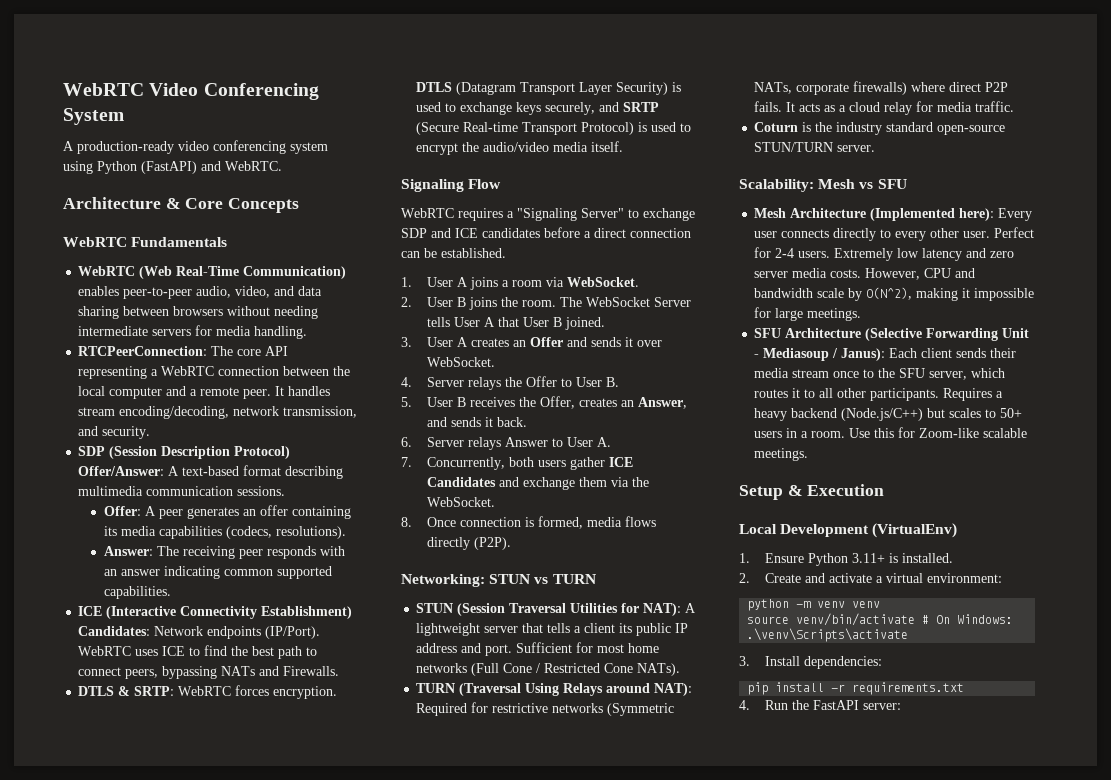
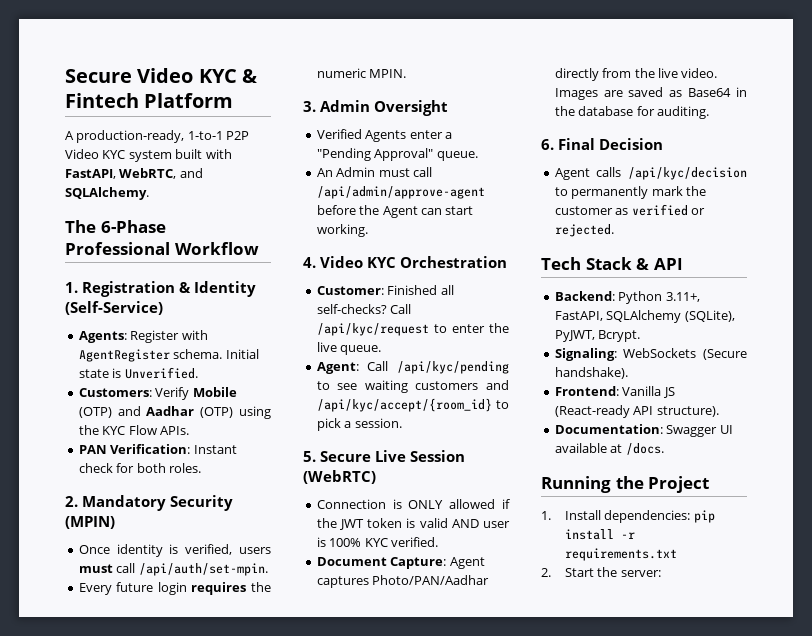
[63,83,319,100] [63,108,124,125] [63,140,328,154] [63,161,282,174] [63,197,300,213] [63,237,228,247] [78,266,347,279] [78,286,323,299] [78,306,319,319] [78,325,308,339] [78,346,289,356] [78,366,351,379] [78,386,331,399] [78,406,358,419] [78,426,151,439] [78,446,291,459] [78,465,344,479] [78,486,286,496] [103,505,351,519] [103,526,346,539] [103,546,345,559] [103,566,332,579] [103,586,171,599] [78,606,353,619] [78,626,321,639] [78,645,318,659] [78,666,340,679] [78,685,338,699] [416,82,682,95] [416,102,660,115] [416,122,692,135] [416,141,624,155] [401,179,502,192] [401,208,695,221] [401,227,691,238] [401,248,506,258] [401,277,639,290] [401,297,691,310] [426,317,605,330] [401,337,662,347] [426,357,495,367] [401,376,619,390] [401,396,687,409] [426,417,527,427] [401,437,611,450] [401,457,633,470] [426,477,649,490] [426,497,495,507] [401,516,656,529] [426,537,511,550] [401,574,596,587] [416,603,697,616] [416,623,689,636] [416,642,660,656] [416,663,681,676] [416,683,693,696] [416,702,675,716] [754,81,1009,95] [754,101,1015,115] [754,122,1006,135] [754,142,876,152] [739,179,907,192] [754,208,1033,221] [754,227,1035,241] [754,247,1015,261] [754,268,976,280] [754,287,1035,301] [754,307,862,321] [754,328,1030,341] [754,348,1017,361] [754,368,1006,380] [754,388,1004,401] [754,408,1023,421] [754,427,1028,438] [754,448,809,461] [739,484,885,500] [739,523,958,538] [739,553,953,566] [739,573,1002,583] [747,599,881,611] [747,613,1014,626] [747,628,909,642] [739,656,750,666] WebRTC Video Conferencing System // A production-ready video conferencing system using Python (FastAPI) and WebRTC. // Architecture & Core Concepts // WebRTC Fundamentals // WebRTC (Web Real-Time Communication) enables peer-to-peer audio, video, and data sharing between browsers without needing intermediate servers for media handling. // RTCPeerConnection: The core API representing a WebRTC connection between the local computer and a remote peer. It handles stream encoding/decoding, network transmission, and security. // SDP (Session Description Protocol) Offer/Answer: A text-based format describing multimedia communication sessions. // Offer: A peer generates an offer containing its media capabilities (codecs, resolutions). // Answer: The receiving peer responds with an answer indicating common supported capabilities. // ICE (Interactive Connectivity Establishment) Candidates: Network endpoints (IP/Port). WebRTC uses ICE to find the best path to connect peers, bypassing NATs and Firewalls. // DTLS & SRTP: WebRTC forces encryption. DTLS (Datagram Transport Layer Security) is used to exchange keys securely, and SRTP (Secure Real-time Transport Protocol) is used to encrypt the audio/video media itself. // Signaling Flow // WebRTC requires a "Signaling Server" to exchange SDP and ICE candidates before a direct connection can be established. // 1. User A joins a room via WebSocket. // 2. User B joins the room. The WebSocket Server tells User A that User B joined. // 3. User A creates an Offer and sends it over WebSocket. // 4. Server relays the Offer to User B. // 5. User B receives the Offer, creates an Answer, and sends it back. // 6. Server relays Answer to User A. // 7. Concurrently, both users gather ICE Candidates and exchange them via the WebSocket. // 8. Once connection is formed, media flows directly (P2P). // Networking: STUN vs TURN // STUN (Session Traversal Utilities for NAT): A lightweight server that tells a client its public IP address and port. Sufficient for most home networks (Full Cone / Restricted Cone NATs). // TURN (Traversal Using Relays around NAT): Required for restrictive networks (Symmetric NATs, corporate firewalls) where direct P2P fails. It acts as a cloud relay for media traffic. // Coturn is the industry standard open-source STUN/TURN server. // Scalability: Mesh vs SFU // Mesh Architecture (Implemented here): Every user connects directly to every other user. Perfect for 2-4 users. Extremely low latency and zero server media costs. However, CPU and bandwidth scale by O(N^2), making it impossible for large meetings. // SFU Architecture (Selective Forwarding Unit - Mediasoup / Janus): Each client sends their media stream once to the SFU server, which routes it to all other participants. Requires a heavy backend (Node.js/C++) but scales to 50+ users in a room. Use this for Zoom-like scalable meetings. // Setup & Execution // Local Development (VirtualEnv) // 1. Ensure Python 3.11+ is installed. // 2. Create and activate a virtual environment: // python -m venv venv // source venv/bin/activate # On Windows: .\venv\Scripts\activate // 3. -> [65,68,257,83] [65,93,234,108] [65,130,250,143] [65,149,232,162] [65,168,203,179] [65,187,149,200] [65,220,166,233] [65,242,259,255] [65,281,256,297] [65,301,163,315] [78,330,208,343] [78,349,259,362] [78,367,198,379] [78,387,237,400] [78,406,271,419] [78,425,189,435] [78,444,237,454] [78,463,201,473] [65,495,233,511] [65,516,115,529] [78,544,271,557] [78,563,268,576] [78,582,271,595] [316,68,407,78] [303,100,448,116] [316,129,452,142] [316,148,478,161] [316,167,432,177] [316,186,485,199] [316,205,474,218] [316,224,368,237] [303,256,507,268] [316,285,454,295] [316,304,412,314] [316,323,509,336] [316,342,382,355] [316,361,509,374] [316,380,509,393] [316,398,509,412] [316,418,402,431] [303,450,465,462] [303,470,376,484] [316,499,510,509] [316,518,510,530] [316,537,438,547] [316,557,485,569] [316,575,490,588] [554,68,718,81] [554,87,747,100] [554,106,709,119] [541,138,663,150] [554,167,747,180] [554,186,706,199] [554,204,705,216] [554,224,614,237] [541,257,683,270] [554,291,700,304] [554,310,735,323] [554,330,641,342] [554,348,747,361] [554,367,628,379] [554,386,675,398] [554,405,719,418] [554,424,733,437] [554,443,664,455] [541,476,710,493] [541,511,551,520] Secure Video KYC & Fintech Platform // A production-ready, 1-to-1 P2P Video KYC system built with FastAPI, WebRTC, and SQLAlchemy. // The 6-Phase Professional Workflow // 1. Registration & Identity (Self-Service) // Agents: Register with AgentRegister schema. Initial state is Unverified. // Customers: Verify Mobile (OTP) and Aadhar (OTP) using the KYC Flow APIs. // PAN Verification: Instant check for both roles. // 2. Mandatory Security (MPIN) // Once identity is verified, users must call /api/auth/set-mpin. // Every future login requires the numeric MPIN. // 3. Admin Oversight // Verified Agents enter a "Pending Approval" queue. // An Admin must call /api/admin/approve-agent before the Agent can start working. // 4. Video KYC Orchestration // Customer: Finished all self-checks? Call /api/kyc/request to enter the live queue. // Agent: Call /api/kyc/pending to see waiting customers and /api/kyc/accept/{room_id} to pick a session. // 5. Secure Live Session (WebRTC) // Connection is ONLY allowed if the JWT token is valid AND user is 100% KYC verified. // Document Capture: Agent captures Photo/PAN/Aadhar directly from the live video. Images are saved as Base64 in the database for auditing. // 6. Final Decision // Agent calls /api/kyc/decision to permanently mark the customer as verified or rejected. // Tech Stack & API // Backend: Python 3.11+, FastAPI, SQLAlchemy (SQLite), PyJWT, Bcrypt. // Signaling: WebSockets (Secure handshake). // Frontend: Vanilla JS (React-ready API structure). // Documentation: Swagger UI available at /docs. // Running the Project // 1.
(882, 662) // -> (691, 516) none
[739,700,859,710] 4. Run the FastAPI -> [541,567,618,577] 2. Start the

